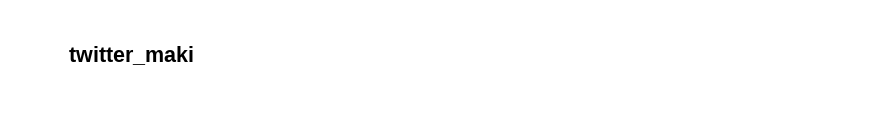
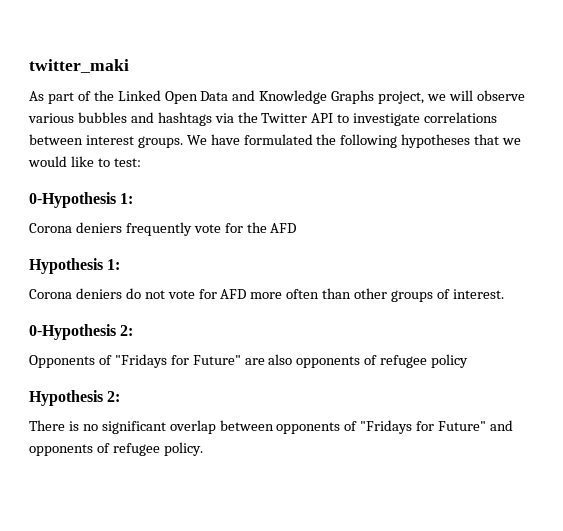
(194, 55) none -> [29,90,525,104] [28,112,498,126] [29,134,522,148] [28,156,141,167] [29,192,134,208] [29,222,297,236] [29,258,121,274] [29,288,504,302] [29,324,134,340] [29,354,469,368] [29,390,121,406] [29,420,514,434] [29,442,203,456] // As part of the Linked Open Data and Knowledge Graphs project, we will observe various bubbles and hashtags via the Twitter API to investigate correlations between interest groups. We have formulated the following hypotheses that we would like to test: // 0-Hypothesis 1: // Corona deniers frequently vote for the AFD // Hypothesis 1: // Corona deniers do not vote for AFD more often than other groups of interest. // 0-Hypothesis 2: // Opponents of "Fridays for Future" are also opponents of refugee policy // Hypothesis 2: // There is no significant overlap between opponents of "Fridays for Future" and opponents of refugee policy.

